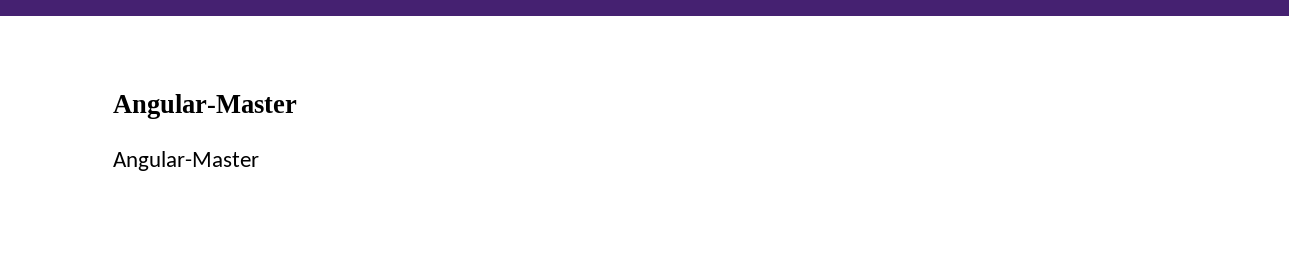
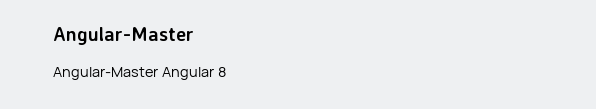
(259, 161) none -> [161,67,226,80] Angular 8

